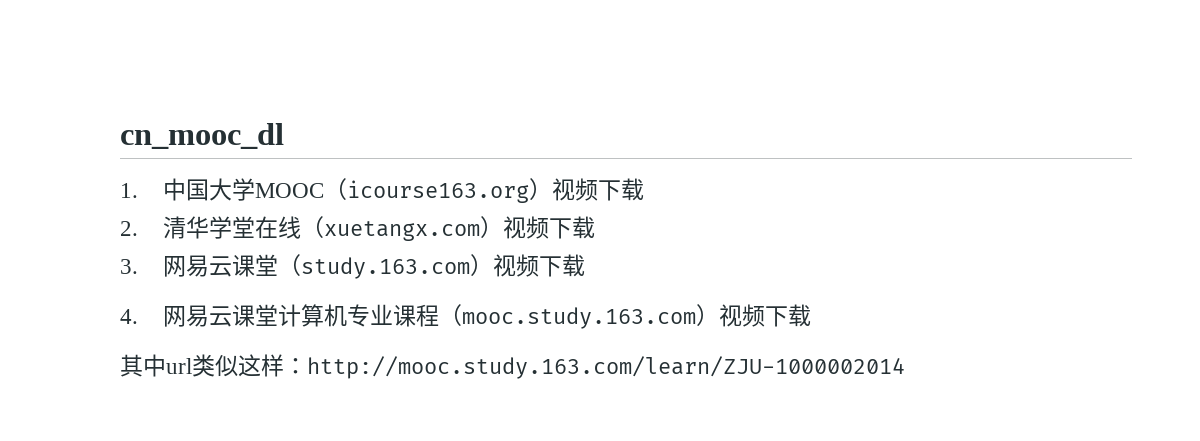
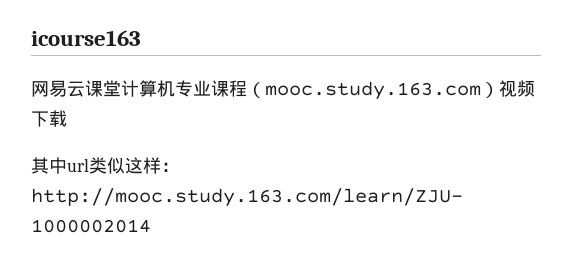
[120,123,284,149] [120,178,645,203] [120,216,596,241] [120,254,586,279] [120,309,138,324] cn_mooc_dl // 1.中国大学MOOC（icourse163.org）视频下载 // 2.清华学堂在线（xuetangx.com）视频下载 // 3.网易云课堂（study.163.com）视频下载 // 4. -> [31,30,141,46] icourse163 //

